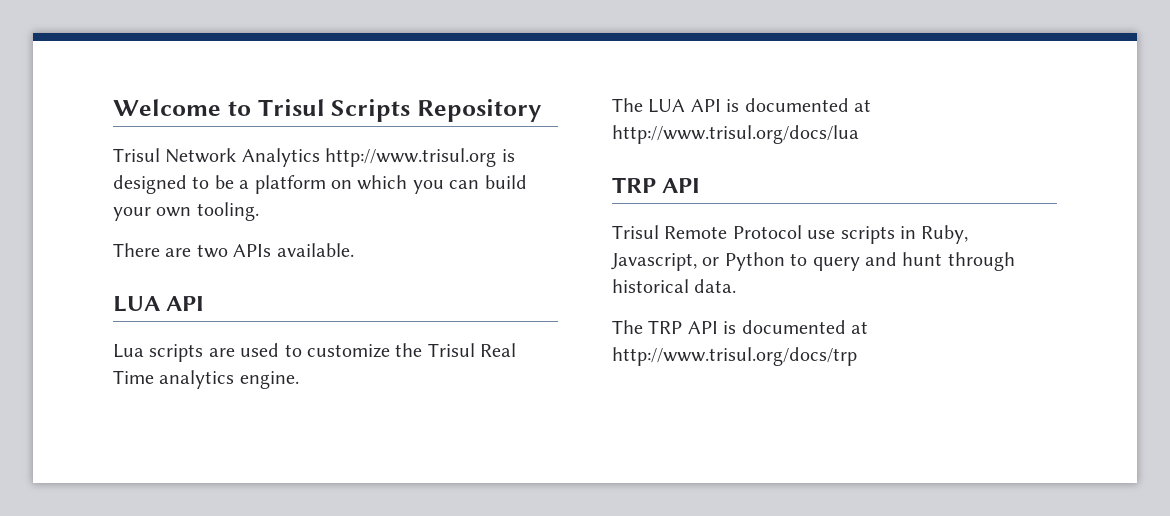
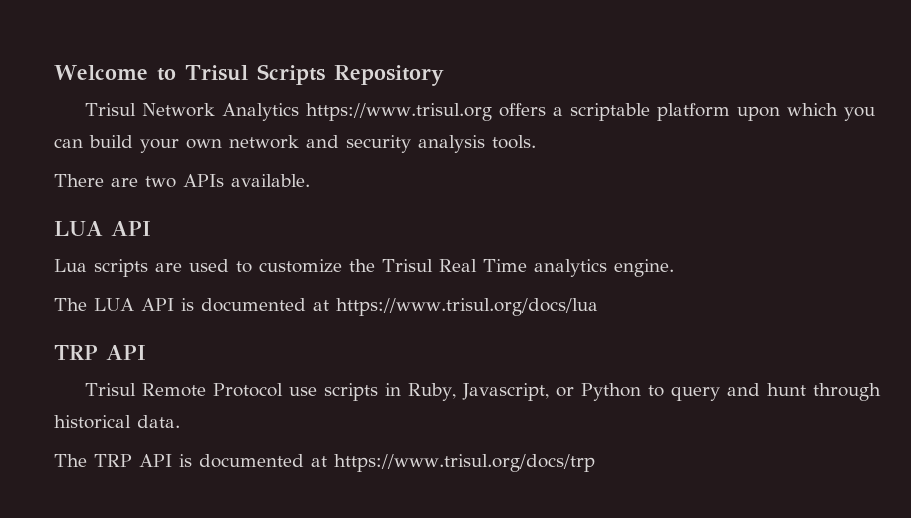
[325,148,515,167] [113,175,352,194] http://www.trisul.org is designed to be a platform on -> [305,103,780,121] https://www.trisul.org offers a scriptable platform upon
[196,202,259,221] tooling. -> [229,135,536,153] network and security analysis tools.
[612,125,859,144] http://www.trisul.org/docs/lua -> [336,298,598,316] https://www.trisul.org/docs/lua
[612,347,857,366] http://www.trisul.org/docs/trp -> [334,454,595,472] https://www.trisul.org/docs/trp

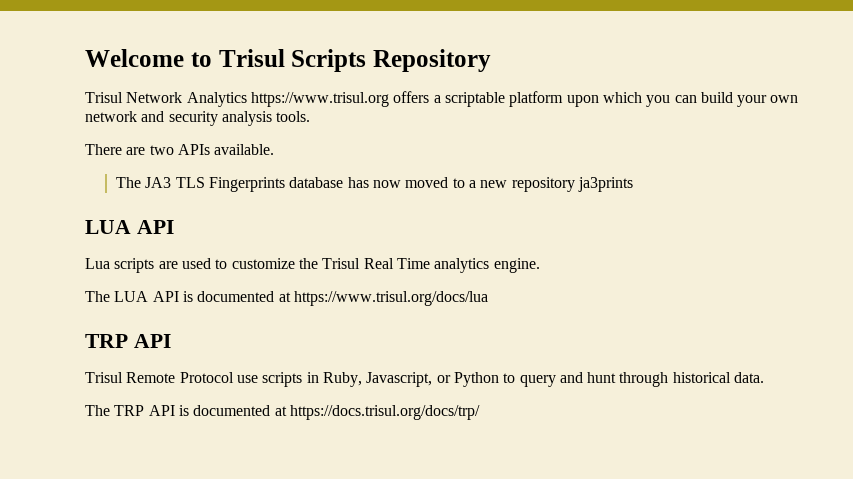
(310, 180) none -> [116,177,633,192] // The JA3 TLS Fingerprints database has now moved to a new repository ja3prints
[334,454,595,472] https://www.trisul.org/docs/trp -> [289,405,480,420] https://docs.trisul.org/docs/trp/

